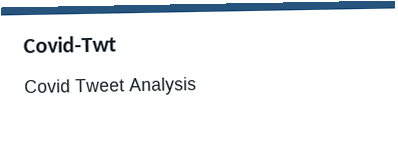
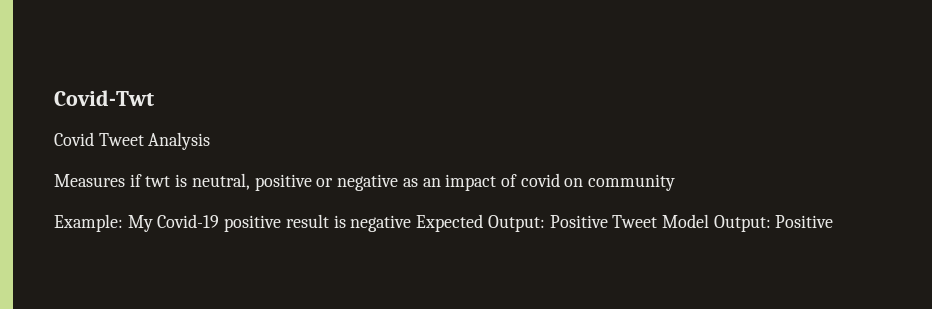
(197, 86) none -> [54,173,676,191] [54,214,834,232] // Measures if twt is neutral, positive or negative as an impact of covid on community // Example: My Covid-19 positive result is negative Expected Output: Positive Tweet Model Output: Positive

